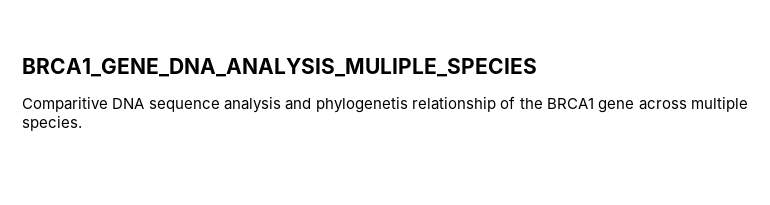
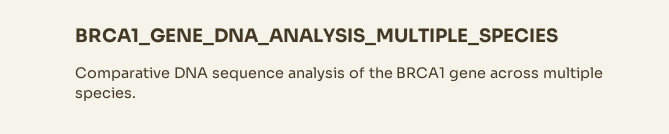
[22,58,537,77] [22,96,108,112] BRCA1_GENE_DNA_ANALYSIS_MULIPLE_SPECIES // Comparitive -> [75,28,558,46] [75,67,170,81] BRCA1_GENE_DNA_ANALYSIS_MULTIPLE_SPECIES // Comparative
[285,96,496,113] and phylogenetis relationship -> (345, 74) none

